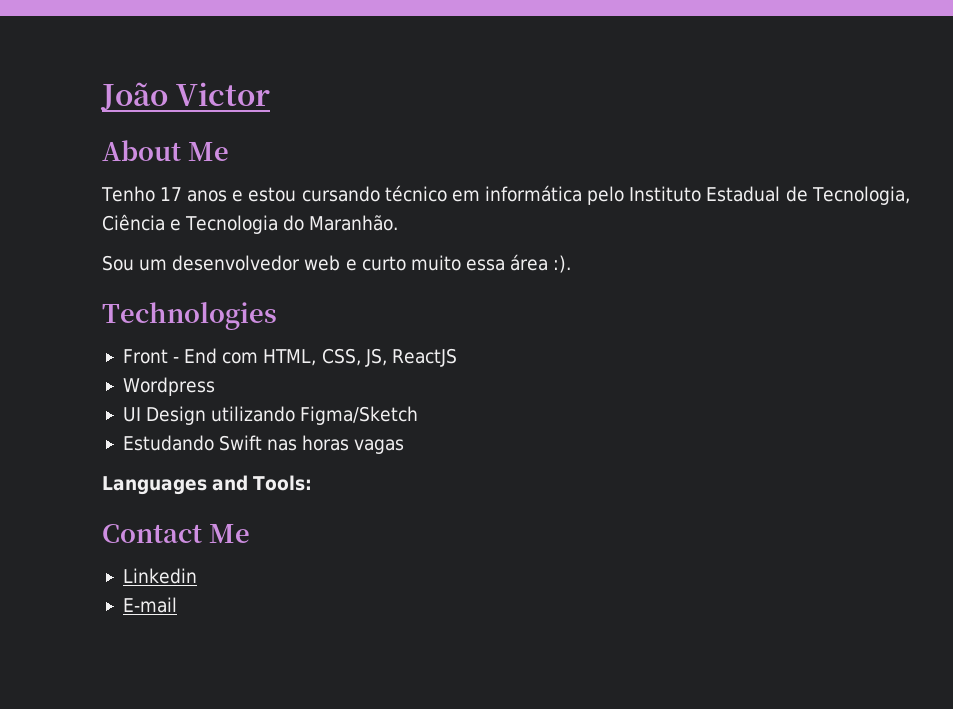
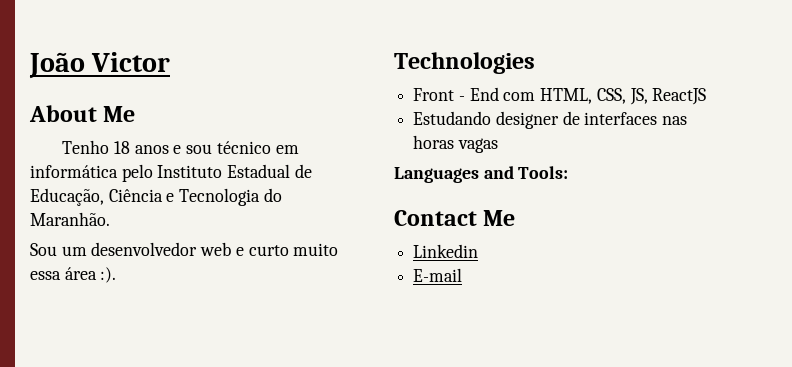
[160,187,183,201] 17 -> [113,141,130,154] 18
[248,186,380,202] estou cursando -> [186,144,213,154] sou
[811,186,910,205] Tecnologia, -> [30,188,104,206] Educação,
[122,377,215,396] [122,406,419,425] [122,435,263,451] Wordpress // UI Design utilizando Figma/Sketch // Estudando Swift -> [413,111,658,129] Estudando designer de interfaces

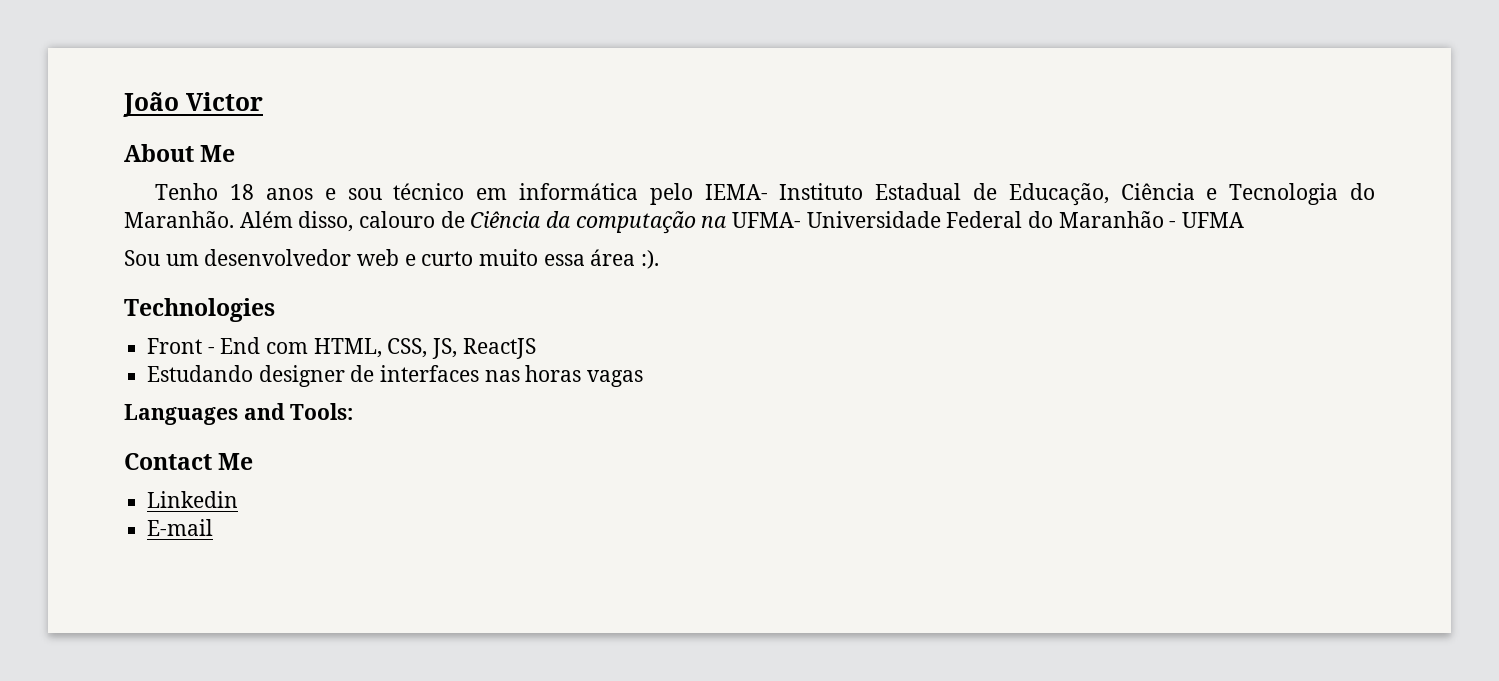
(153, 173) none -> [704,184,768,200] IEMA-
(110, 219) none -> [239,211,1245,234] Além disso, calouro de Ciência da computação na UFMA- Universidade Federal do Maranhão - UFMA

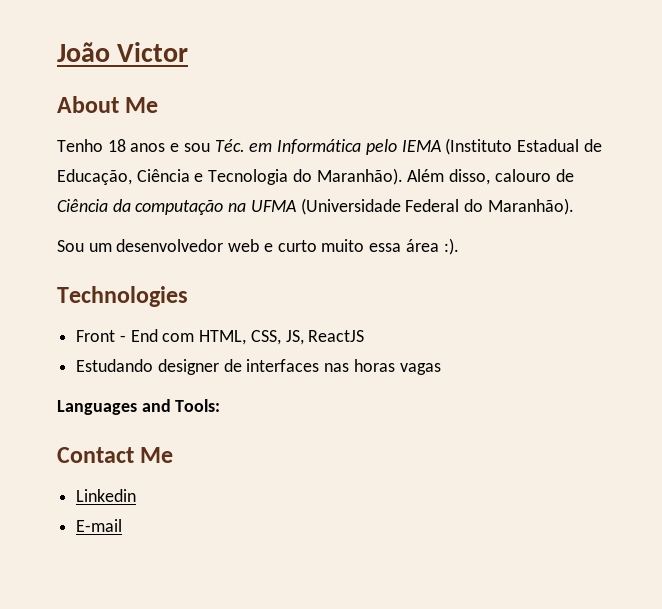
[393,183,864,205] técnico em informática pelo IEMA- Instituto -> [214,138,513,155] Téc. em Informática pelo IEMA (Instituto
[124,211,234,228] Maranhão. -> [316,168,403,185] Maranhão).
[732,211,1245,228] UFMA- Universidade Federal do Maranhão - UFMA -> [250,198,574,215] UFMA (Universidade Federal do Maranhão).

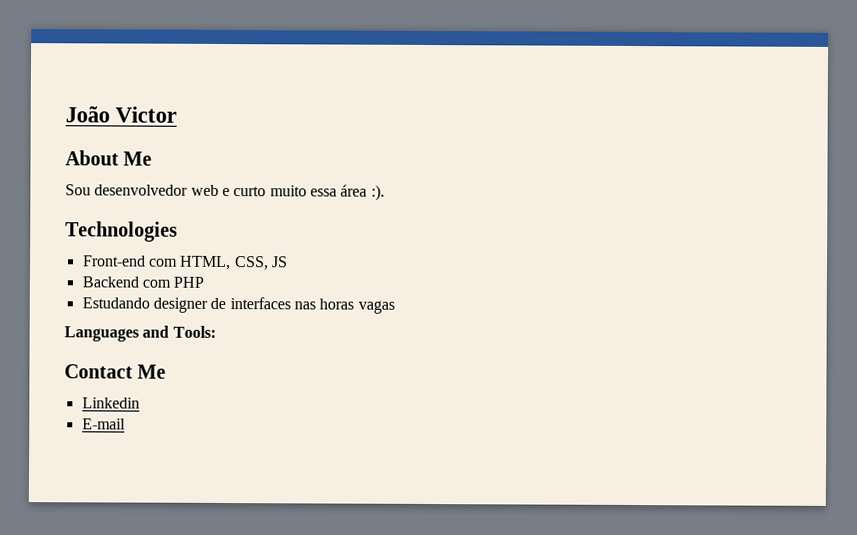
[57,138,602,155] [57,168,574,185] [57,198,574,215] // Tenho 18 anos e sou Téc. em Informática pelo IEMA (Instituto Estadual de Educação, Ciência e Tecnologia do Maranhão). Além disso, calouro de Ciência da computação na UFMA (Universidade Federal do Maranhão). -> (153, 158) none
[88,243,112,252] um -> (91, 190) none
[76,329,365,345] Front - End com HTML, CSS, JS, ReactJS -> [82,255,288,271] [81,276,205,288] Front-end com HTML, CSS, JS // Backend com PHP

